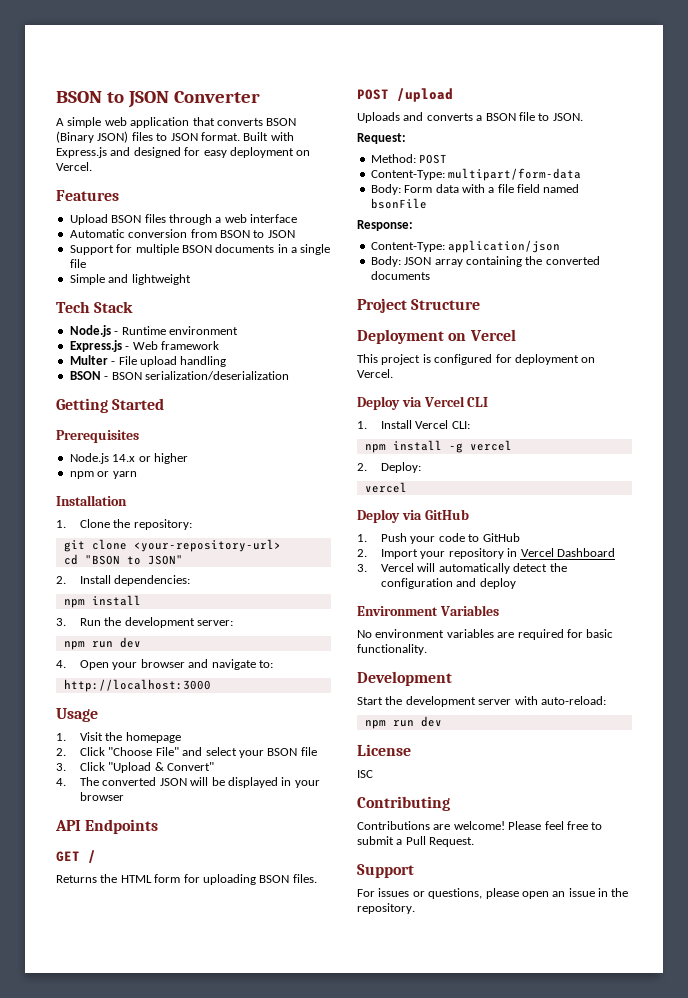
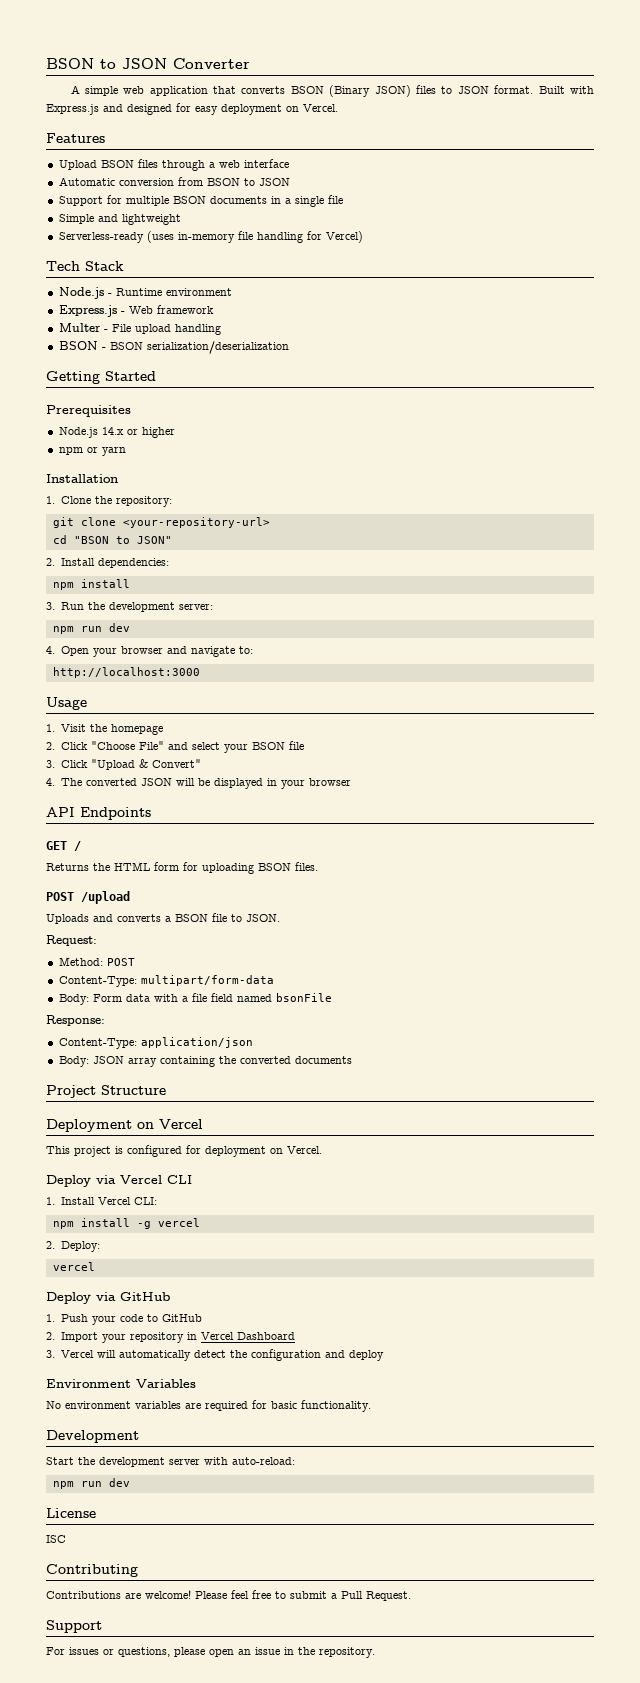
(191, 279) none -> [58,231,363,243] // Serverless-ready (uses in-memory file handling for Vercel)

